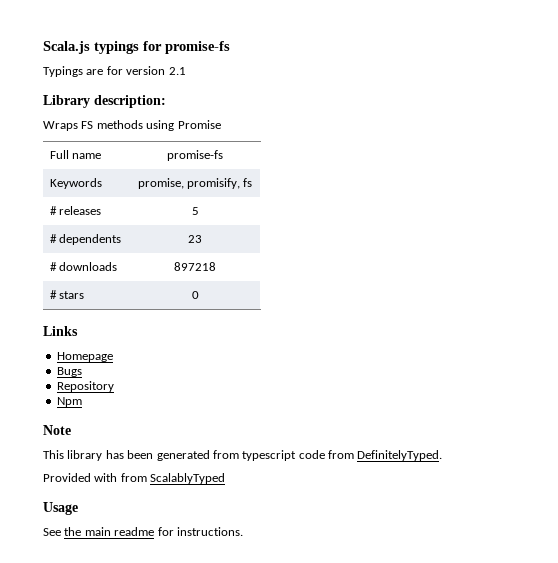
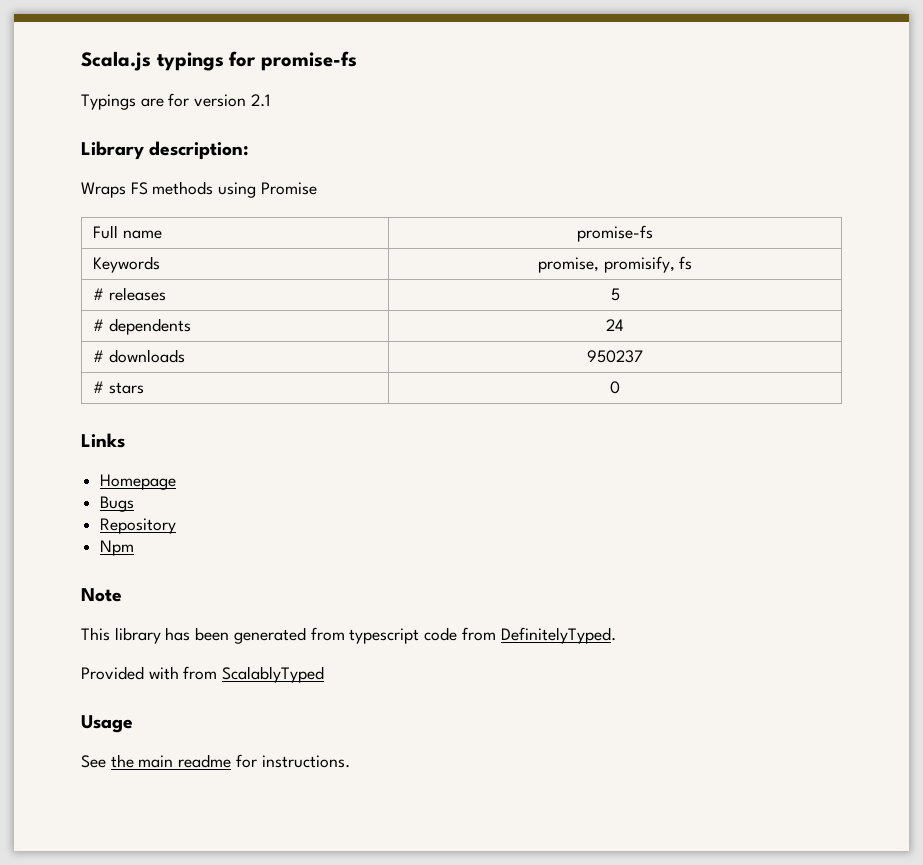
[188,235,202,243] 23 -> [606,319,624,331] 24
[174,262,216,271] 897218 -> [587,350,643,363] 950237

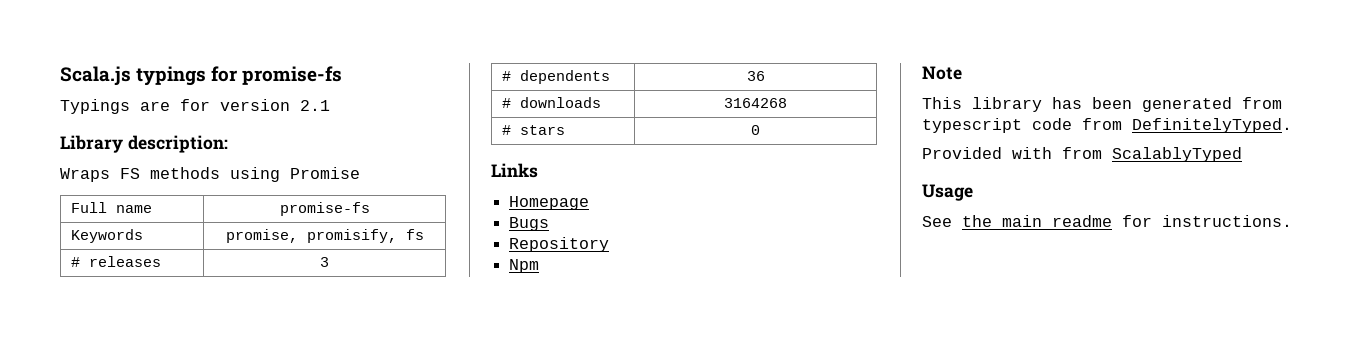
[610,288,620,301] 5 -> [320,257,329,267] 3
[606,319,624,331] 24 -> [746,71,765,81] 36
[587,350,643,363] 950237 -> [724,98,787,108] 3164268

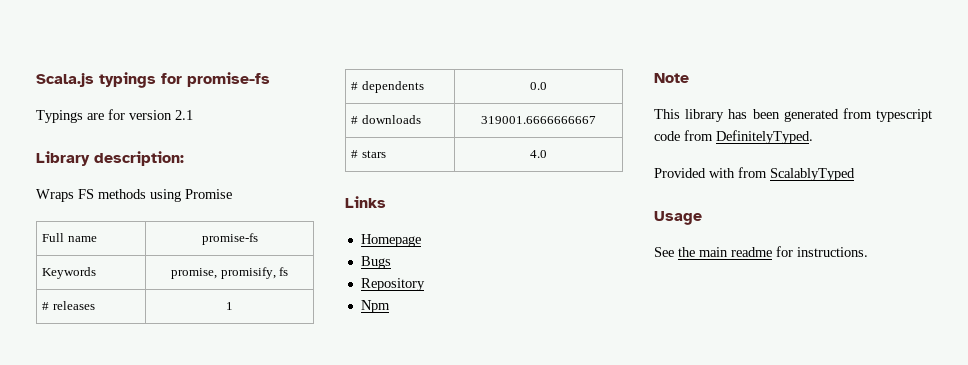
[320,257,329,267] 3 -> [226,302,233,310] 1
[746,71,765,81] 36 -> [530,82,547,90] 0.0
[724,98,787,108] 3164268 -> [481,116,596,124] 319001.6666666667
[751,125,760,135] 0 -> [530,150,547,158] 4.0

